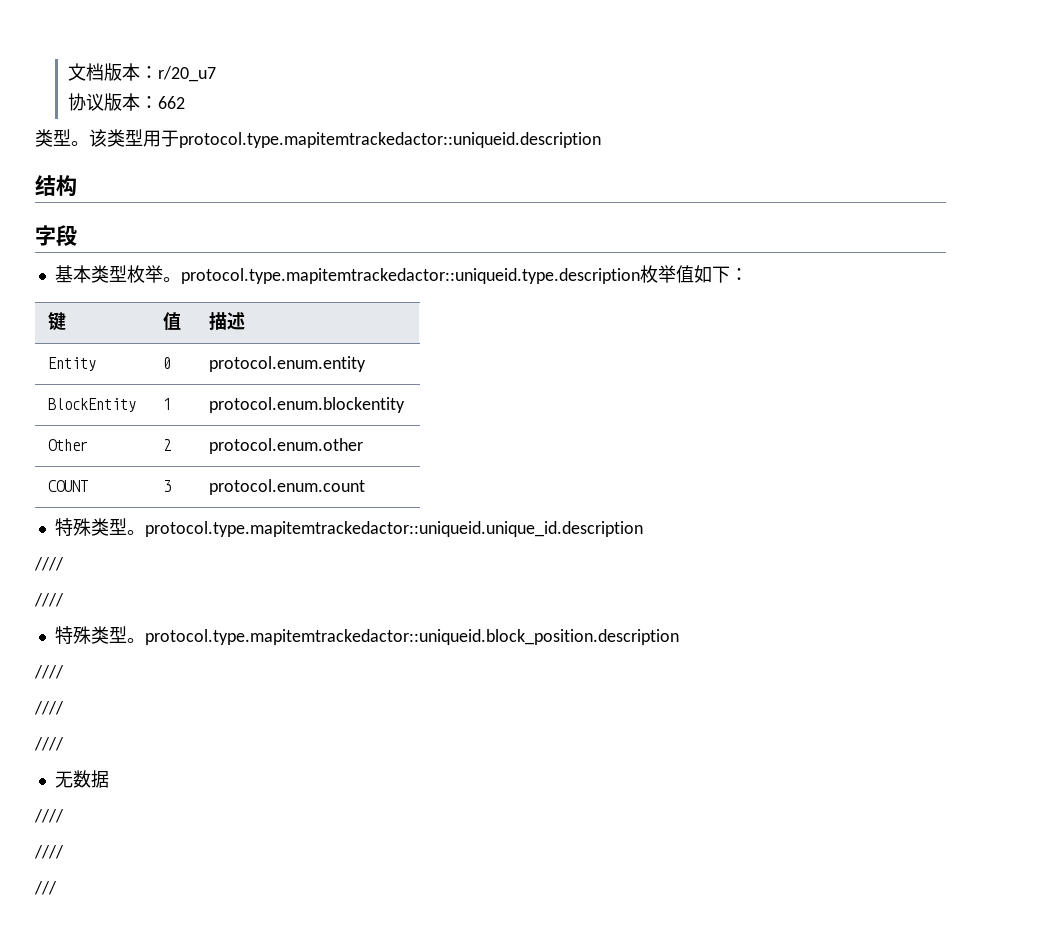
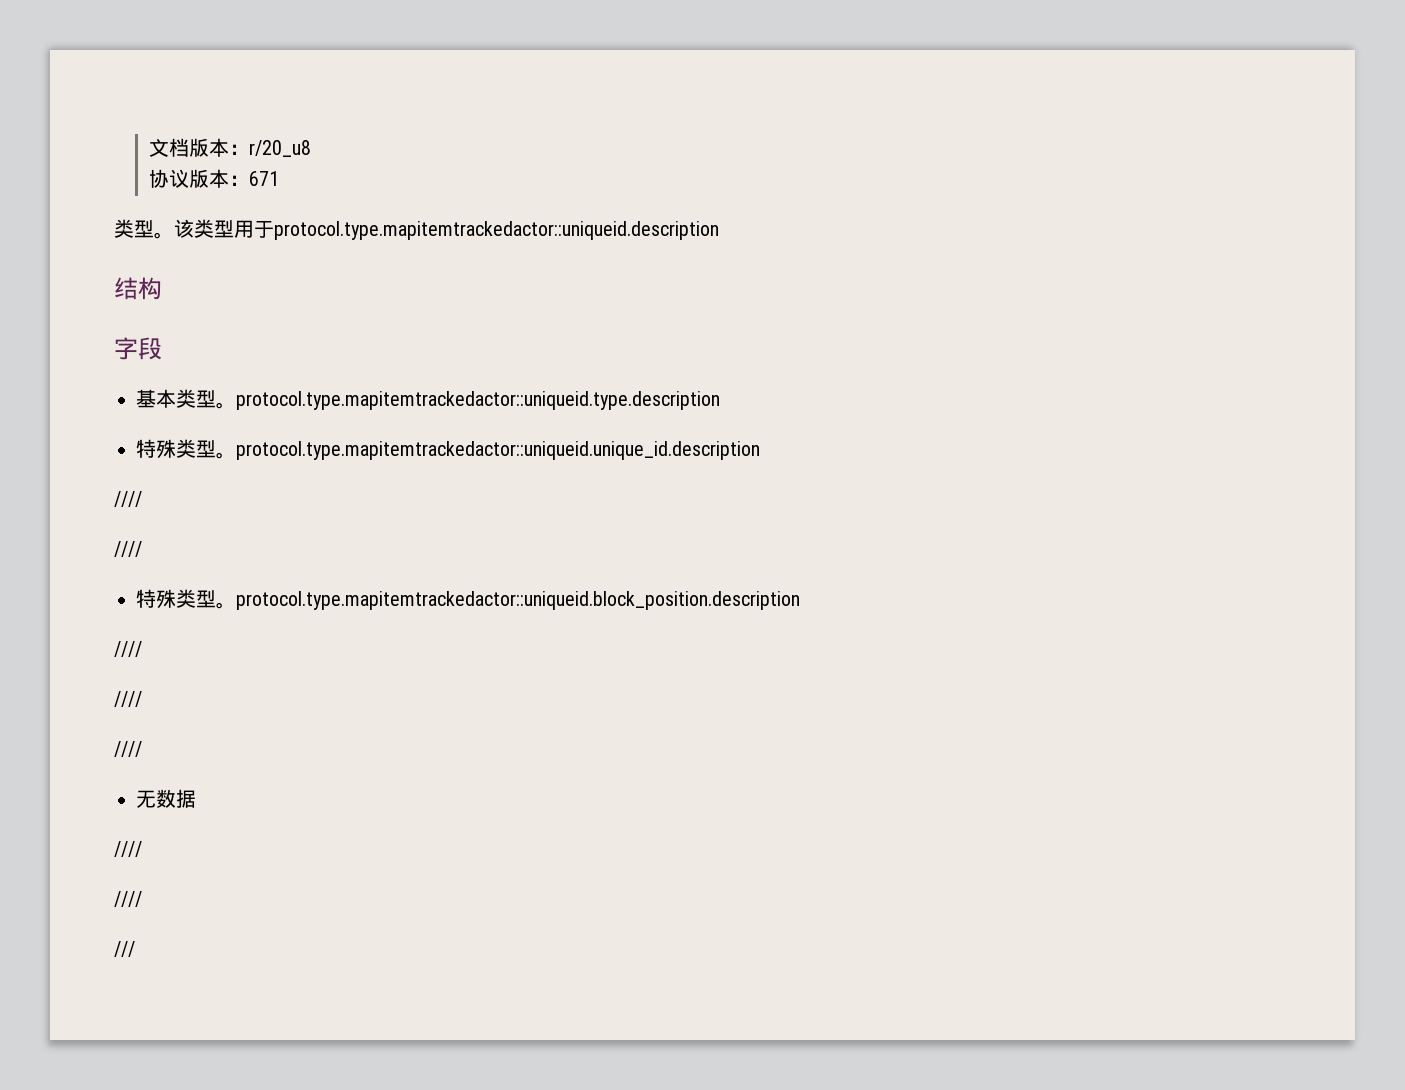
[157,66,216,82] r/20_u7 -> [248,140,311,157] r/20_u8
[157,96,185,109] 662 -> [248,171,279,186] 671
[126,265,163,283] 枚举 -> (216, 399) none
[639,265,748,283] [48,312,67,331] [163,312,182,331] [209,312,246,330] [48,357,97,371] [163,357,172,369] [209,356,367,372] [48,398,137,412] [163,398,172,410] [209,397,406,413] [48,439,89,451] [163,439,172,451] [209,438,364,454] [48,480,89,492] [163,480,172,492] [209,479,366,495] 枚举值如下： // 键 | 值 | 描述 // Entity | 0 | protocol.enum.entity // BlockEntity | 1 | protocol.enum.blockentity // Other | 2 | protocol.enum.other // COUNT | 3 | protocol.enum.count -> (720, 400) none

